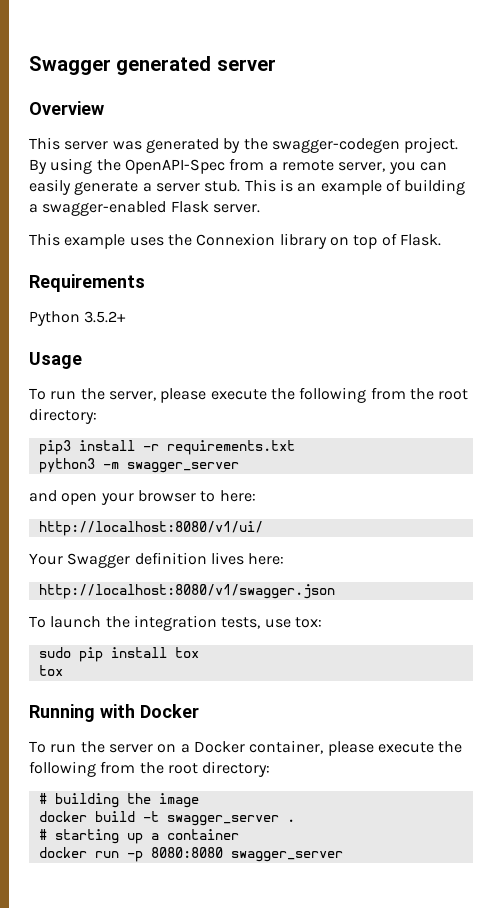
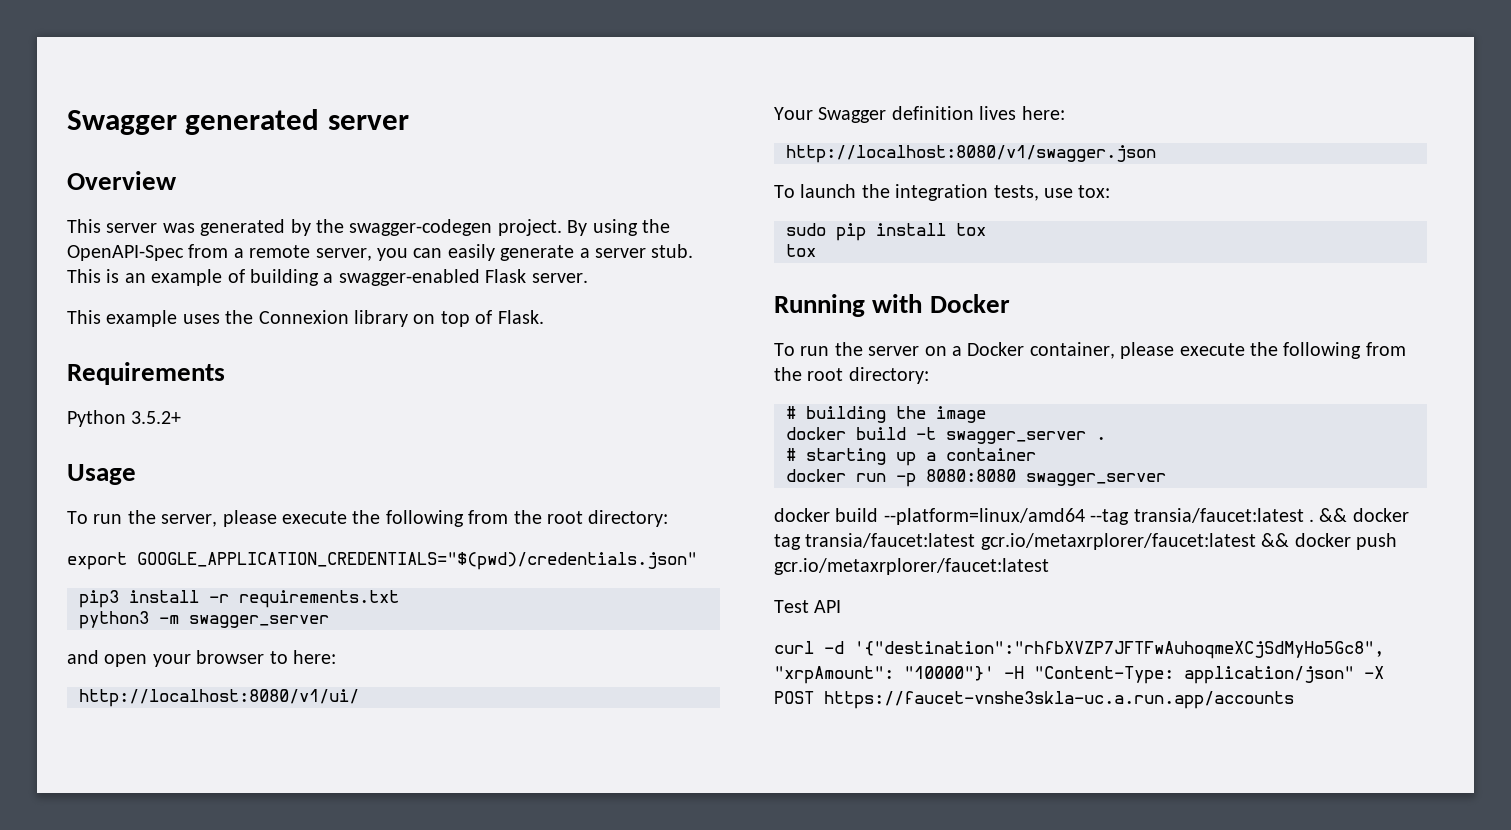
(97, 416) none -> [67,552,697,570] // export GOOGLE_APPLICATION_CREDENTIALS="$(pwd)/credentials.json"
(343, 856) none -> [774,508,1409,525] [774,533,1397,550] [774,558,1049,575] [774,600,842,613] [774,641,1384,659] [774,666,1384,684] [774,691,1294,709] // docker build --platform=linux/amd64 --tag transia/faucet:latest . && docker tag transia/faucet:latest gcr.io/metaxrplorer/faucet:latest && docker push gcr.io/metaxrplorer/faucet:latest // Test API // curl -d '{"destination":"rhfbXVZP7JFTFwAuhoqmeXCjSdMyHo5Gc8", "xrpAmount": "10000"}' -H "Content-Type: application/json" -X POST https://faucet-vnshe3skla-uc.a.run.app/accounts

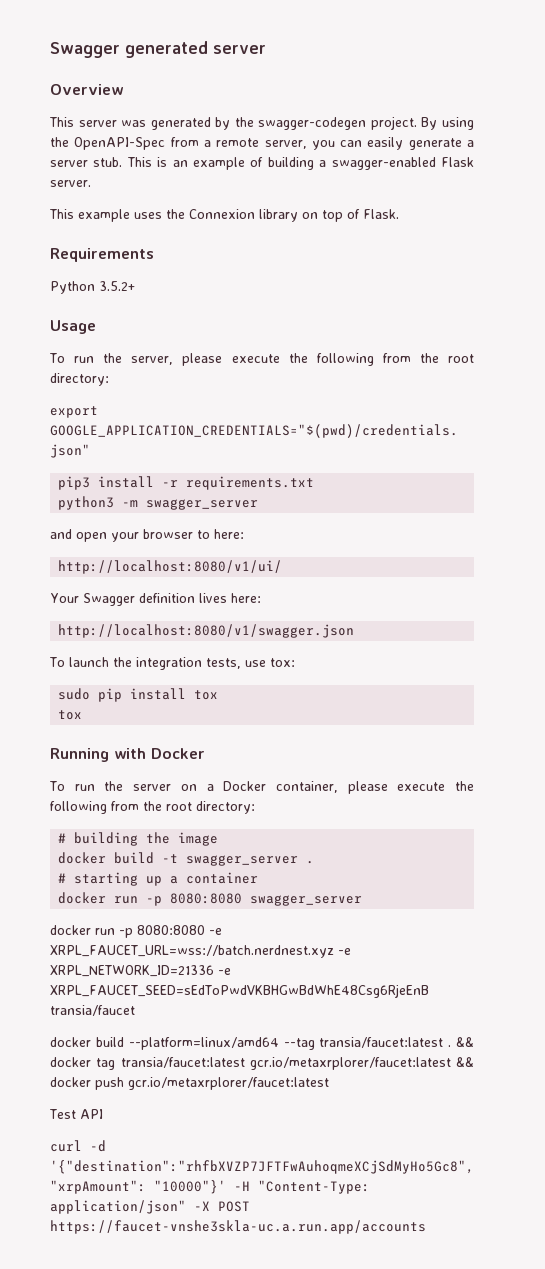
(1166, 479) none -> [50,925,222,938] [50,945,351,958] [50,965,231,977] [50,984,429,998] [50,1005,135,1016] // docker run -p 8080:8080 -e XRPL_FAUCET_URL=wss://batch.nerdnest.xyz -e XRPL_NETWORK_ID=21336 -e XRPL_FAUCET_SEED=sEdToPwdVKBHGwBdWhE48Csg6RjeEnB transia/faucet

